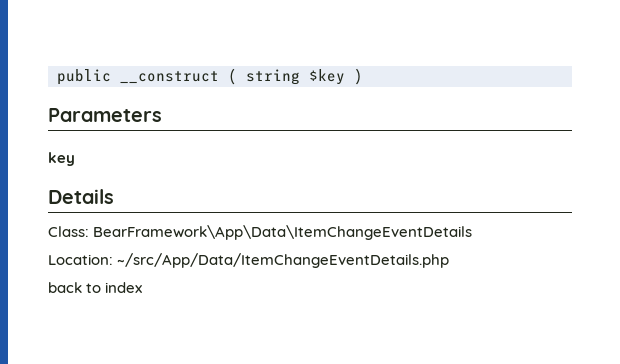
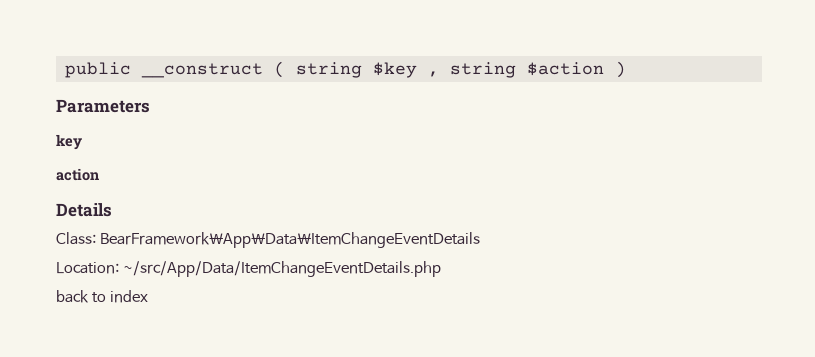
(345, 77) none -> [427,62,604,78] , string $action
(75, 159) none -> [56,168,99,181] // action

